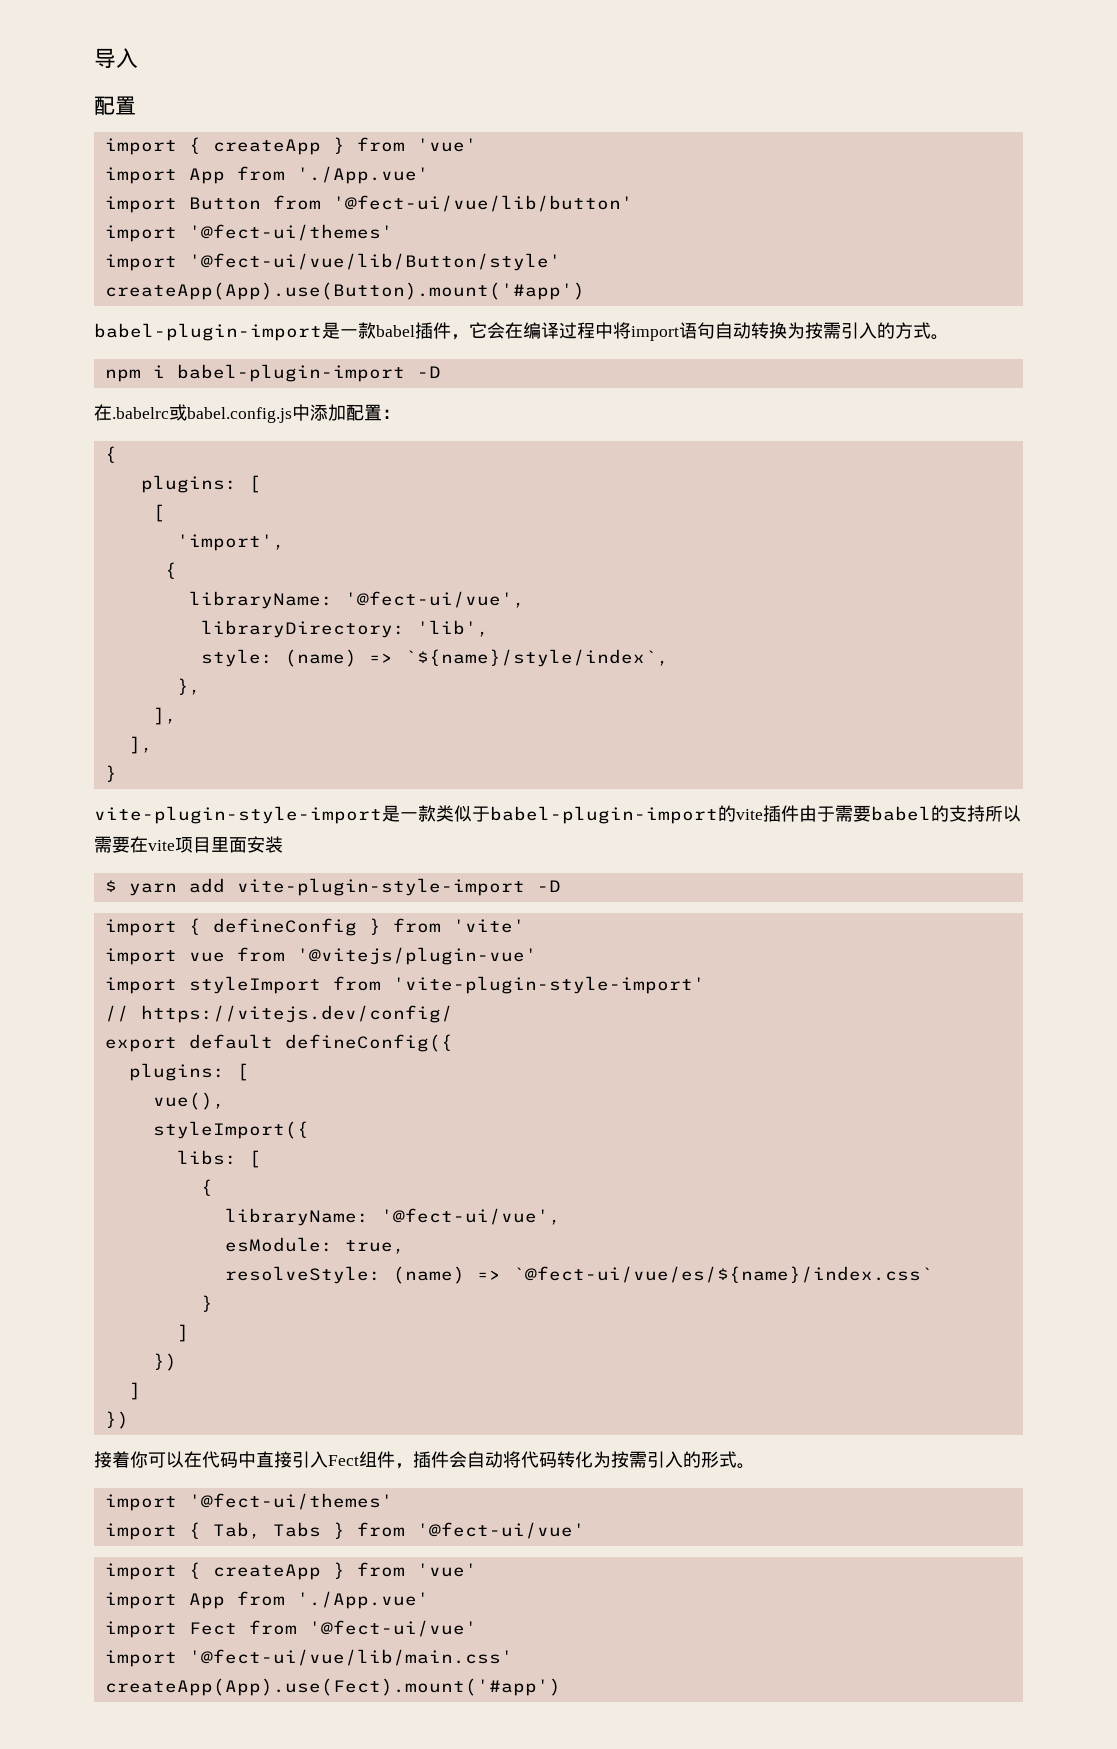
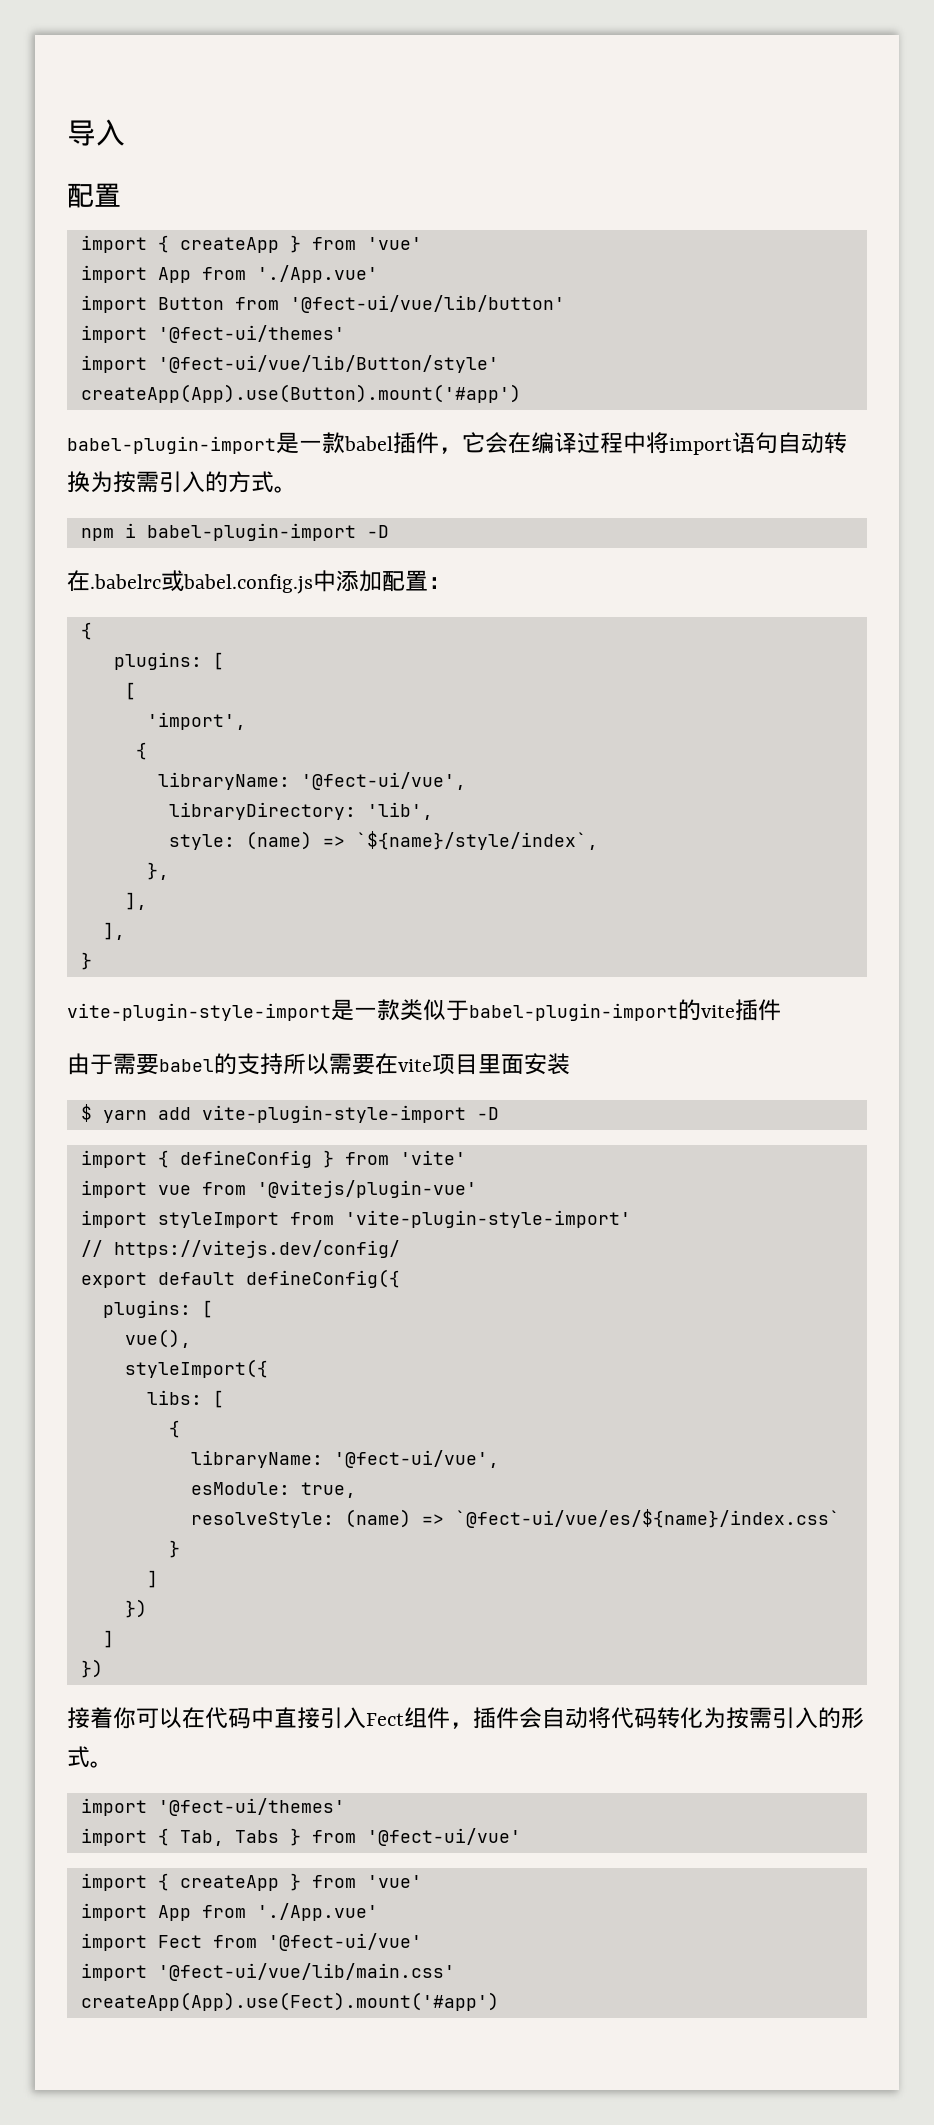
(799, 813) none -> (781, 1010) //

